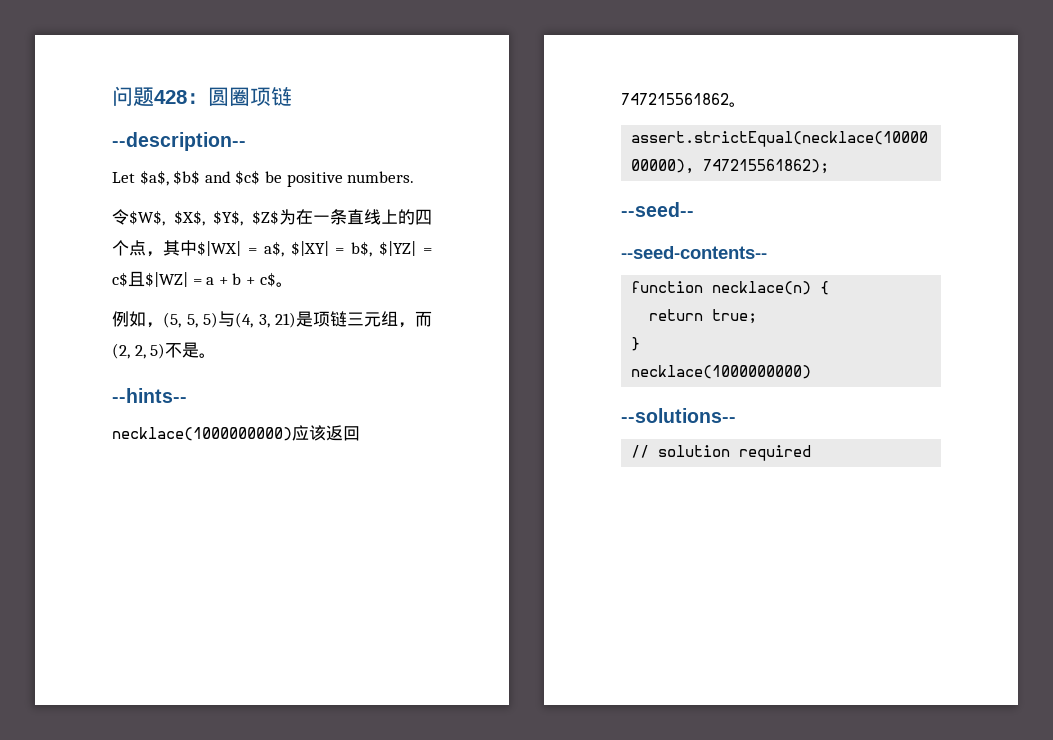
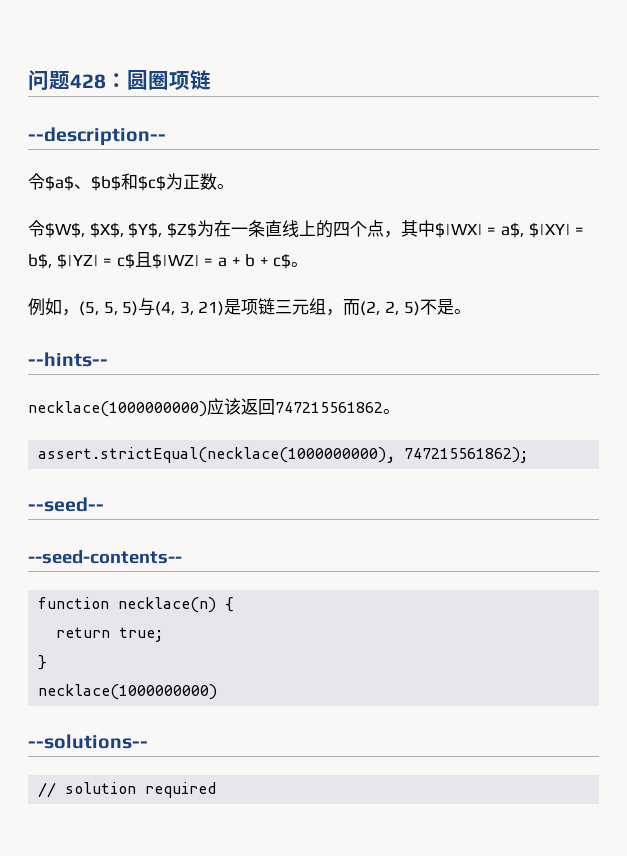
[112,170,415,187] Let $a$, $b$ and $c$ be positive numbers. -> [28,173,234,191] 令$a$、$b$和$c$为正数。

